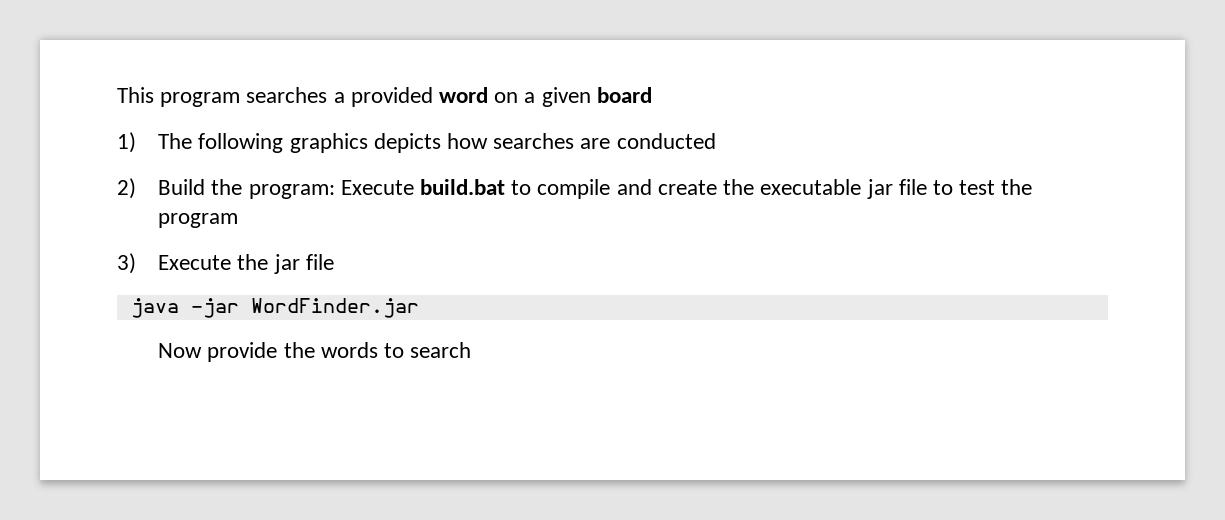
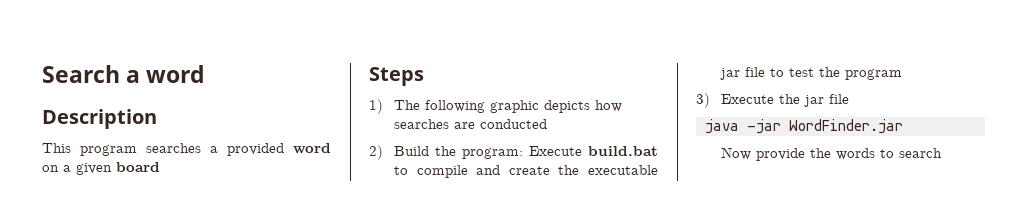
(117, 95) none -> [42,65,206,83] [42,109,157,129] Search a word // Description //
(652, 95) none -> [369,67,424,86] // Steps
[289,133,368,153] graphics -> [490,100,540,113] graphic

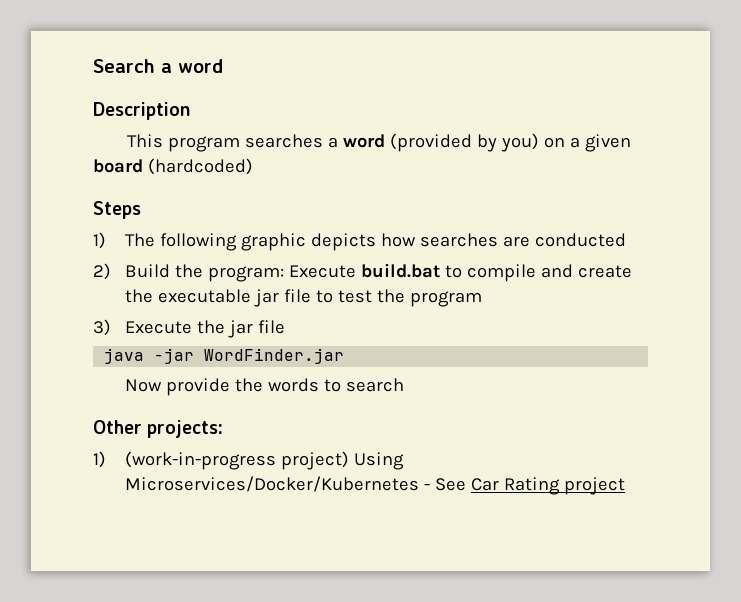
[227,143,331,156] provided word -> [342,133,539,152] word (provided by you)
(160, 167) none -> [147,158,253,175] (hardcoded)
(943, 153) none -> [93,420,224,438] [93,451,404,470] [124,476,625,495] // Other projects: // 1) (work-in-progress project) Using Microservices/Docker/Kubernetes - See Car Rating project

